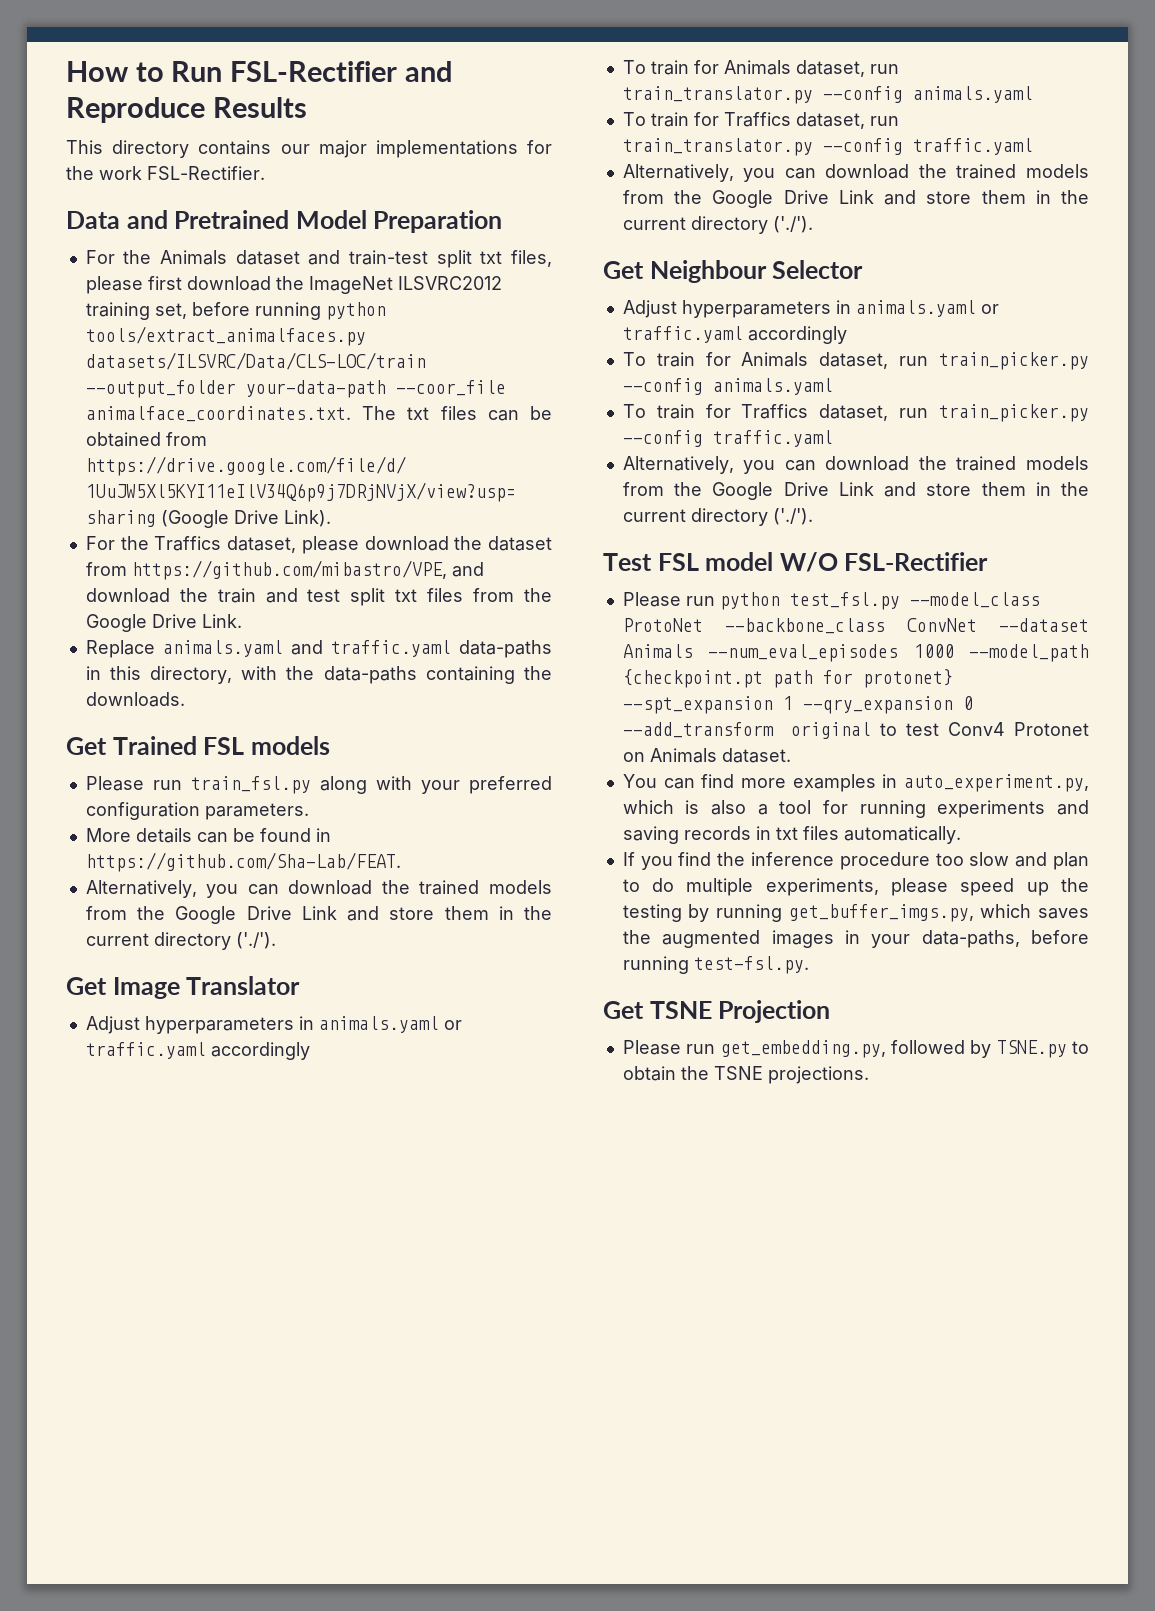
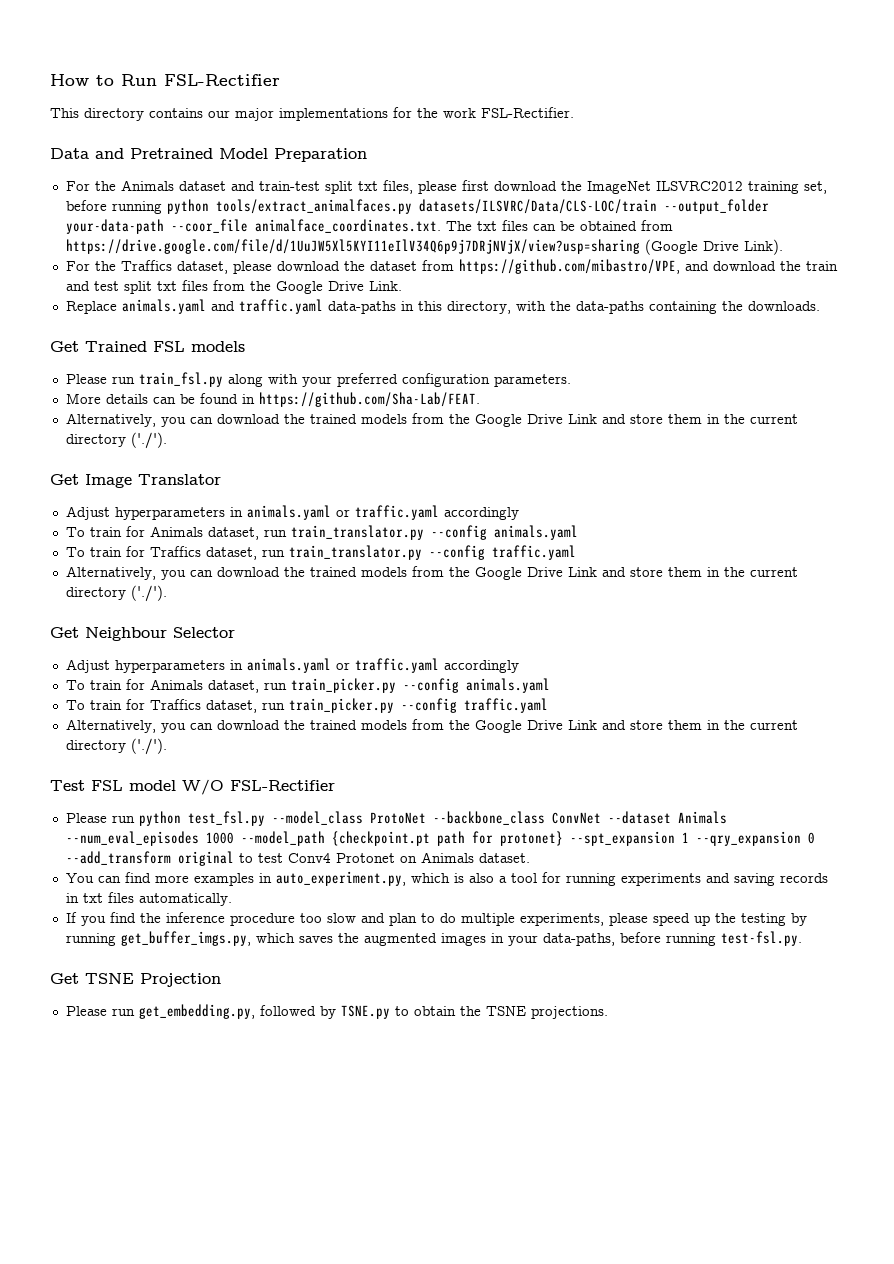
[404,61,452,82] [66,97,307,123] and Reproduce Results -> (280, 80) none

